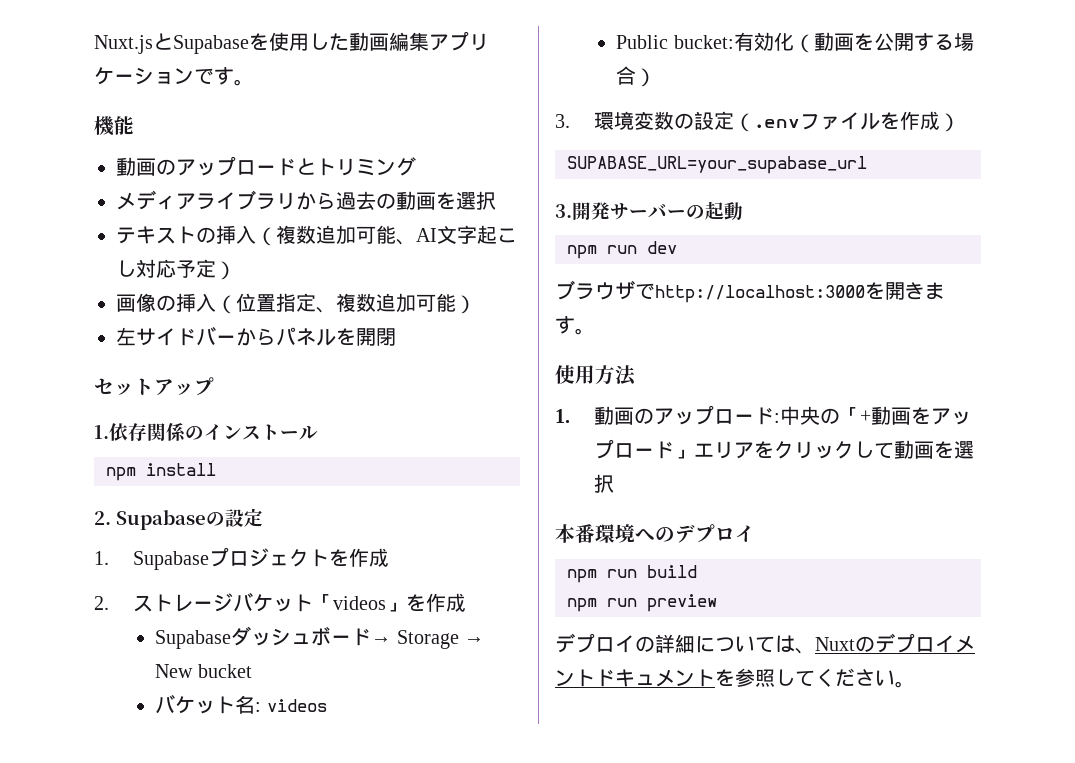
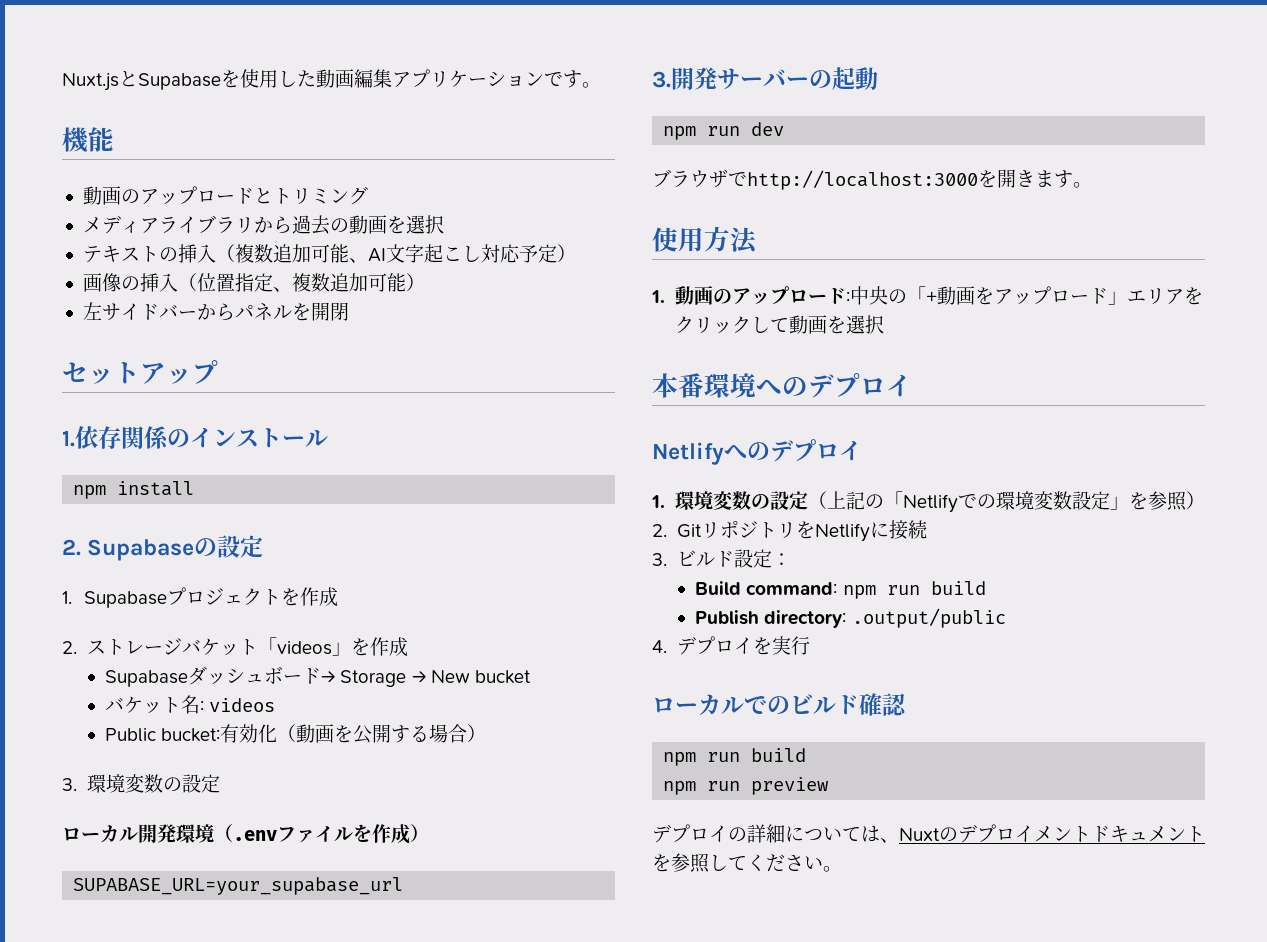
(735, 120) none -> [62,824,214,843] // ローカル開発環境
(755, 533) none -> [652,439,862,465] [651,491,1205,513] [652,520,927,542] [652,549,791,568] [695,581,986,599] [695,608,1006,628] [652,636,810,655] [652,693,907,716] // Netlifyへのデプロイ // 1.環境変数の設定（上記の「Netlifyでの環境変数設定」を参照） // 2. GitリポジトリをNetlifyに接続 // 3.ビルド設定： // Build command: npm run build // Publish directory: .output/public // 4.デプロイを実行 // ローカルでのビルド確認

